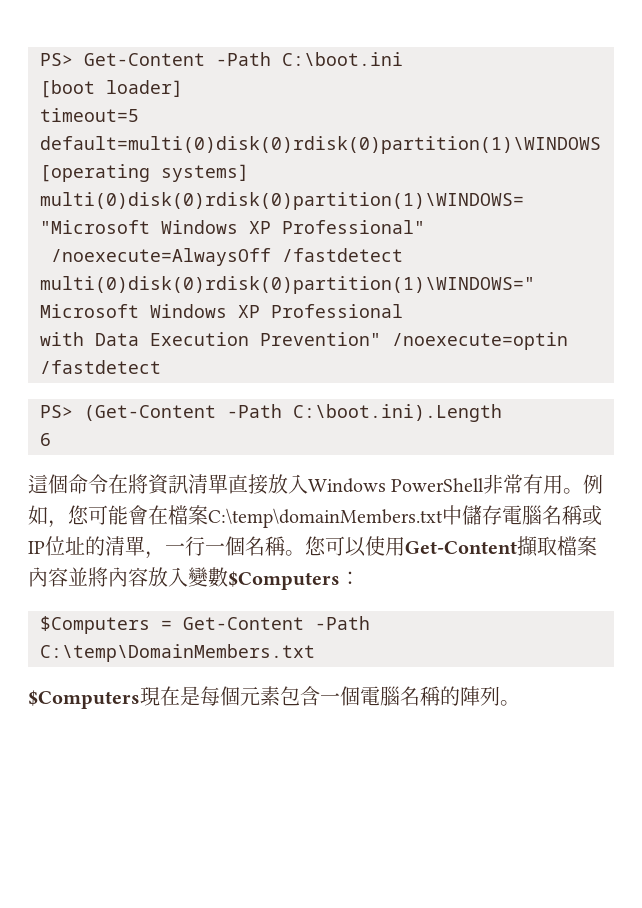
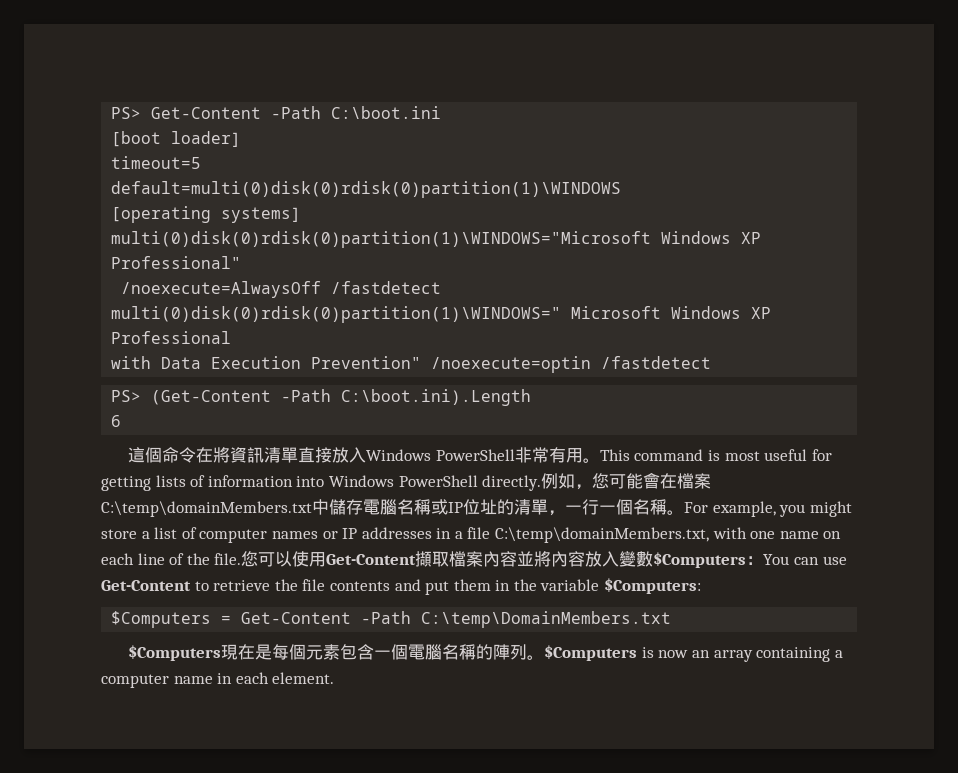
(584, 491) none -> [599,449,832,461] [101,475,542,491] This command is most useful for getting lists of information into Windows PowerShell directly.
(305, 553) none -> [684,501,852,517] [101,527,842,543] [101,553,242,565] For example, you might store a list of computer names or IP addresses in a file C:\temp\domainMembers.txt, with one name on each line of the file.
(360, 578) none -> [763,554,847,565] [101,578,702,595] You can use Get-Content to retrieve the file contents and put them in the variable $Computers:
(520, 703) none -> [544,645,843,662] [101,672,335,688] $Computers is now an array containing a computer name in each element.

